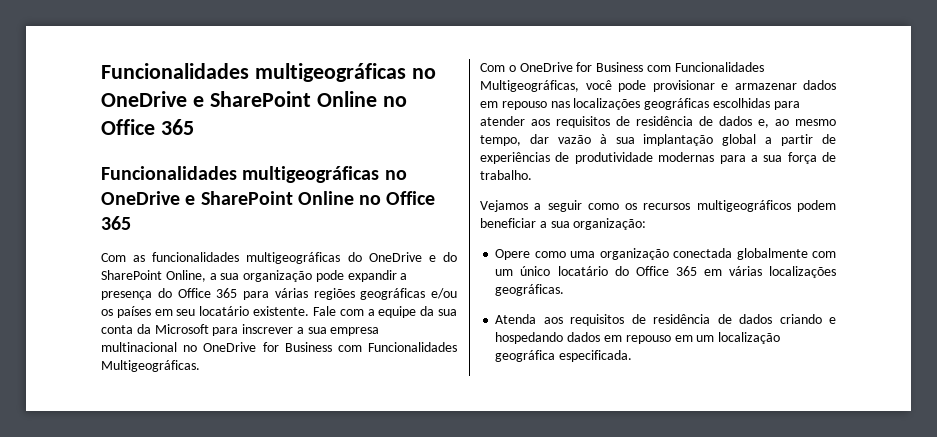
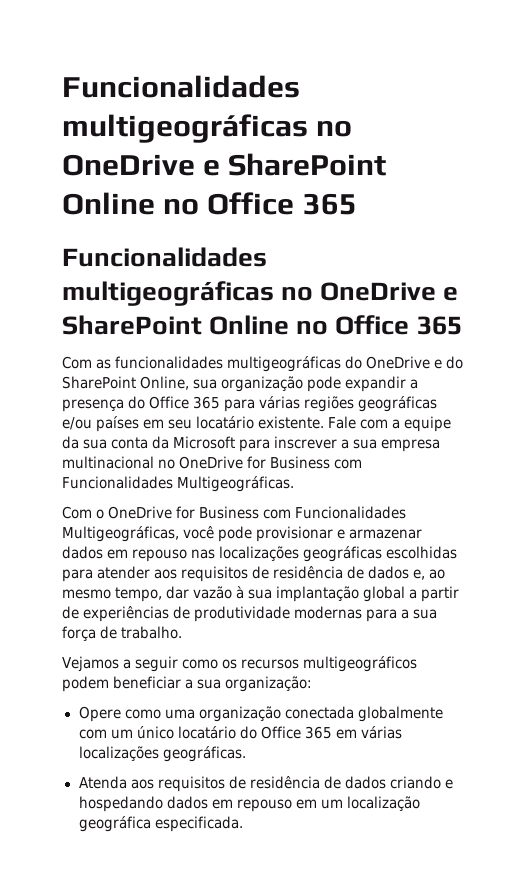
[209,273,217,280] a -> (190, 383) none
[101,309,113,316] os -> (92, 423) none

